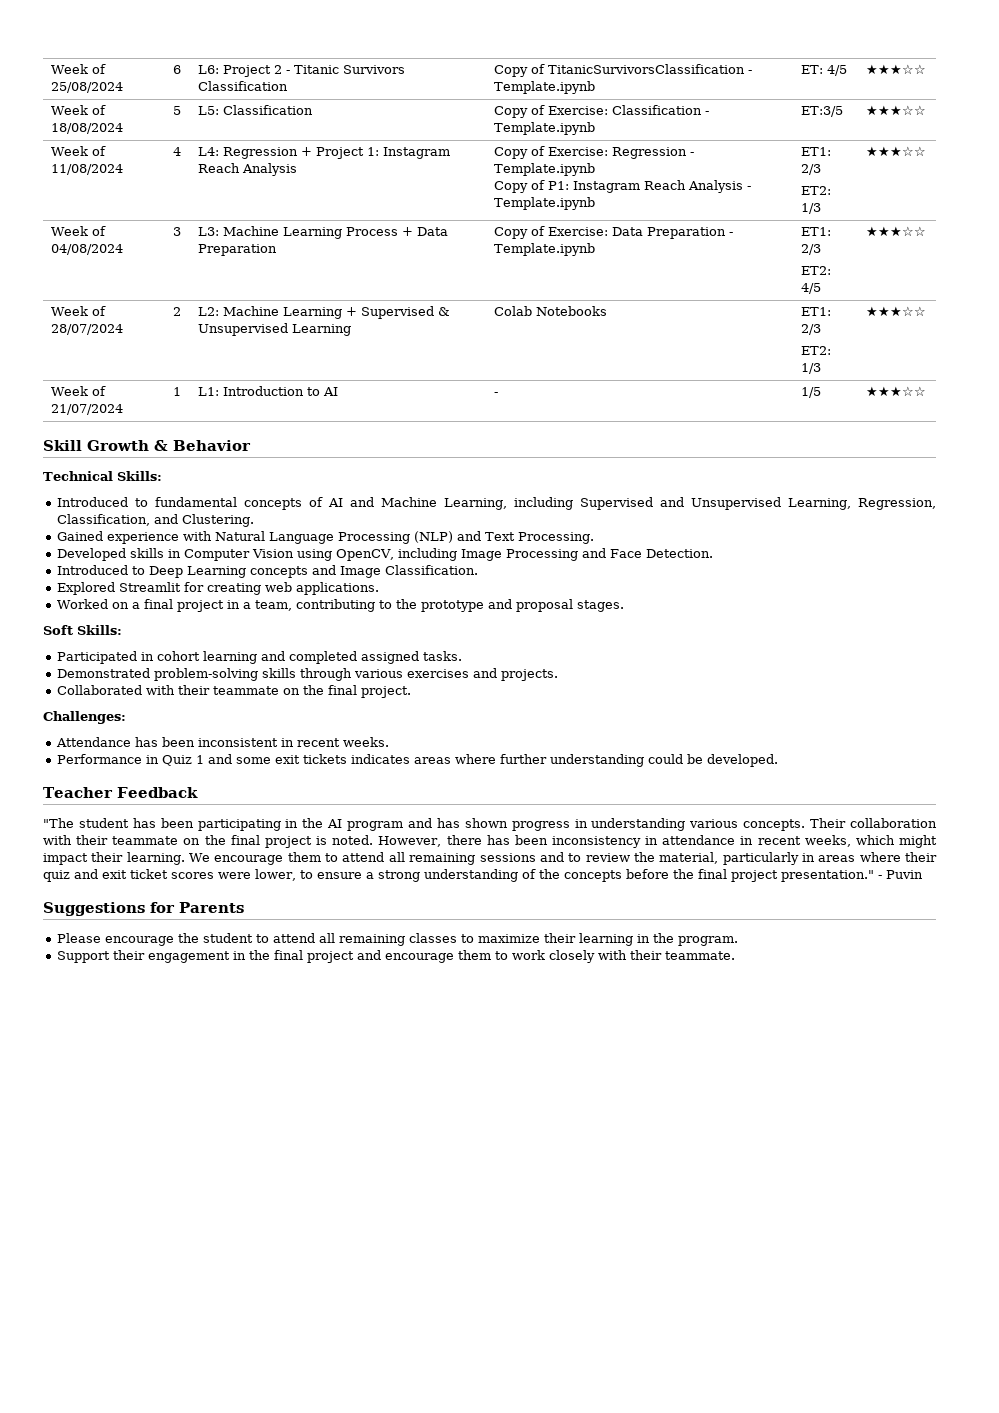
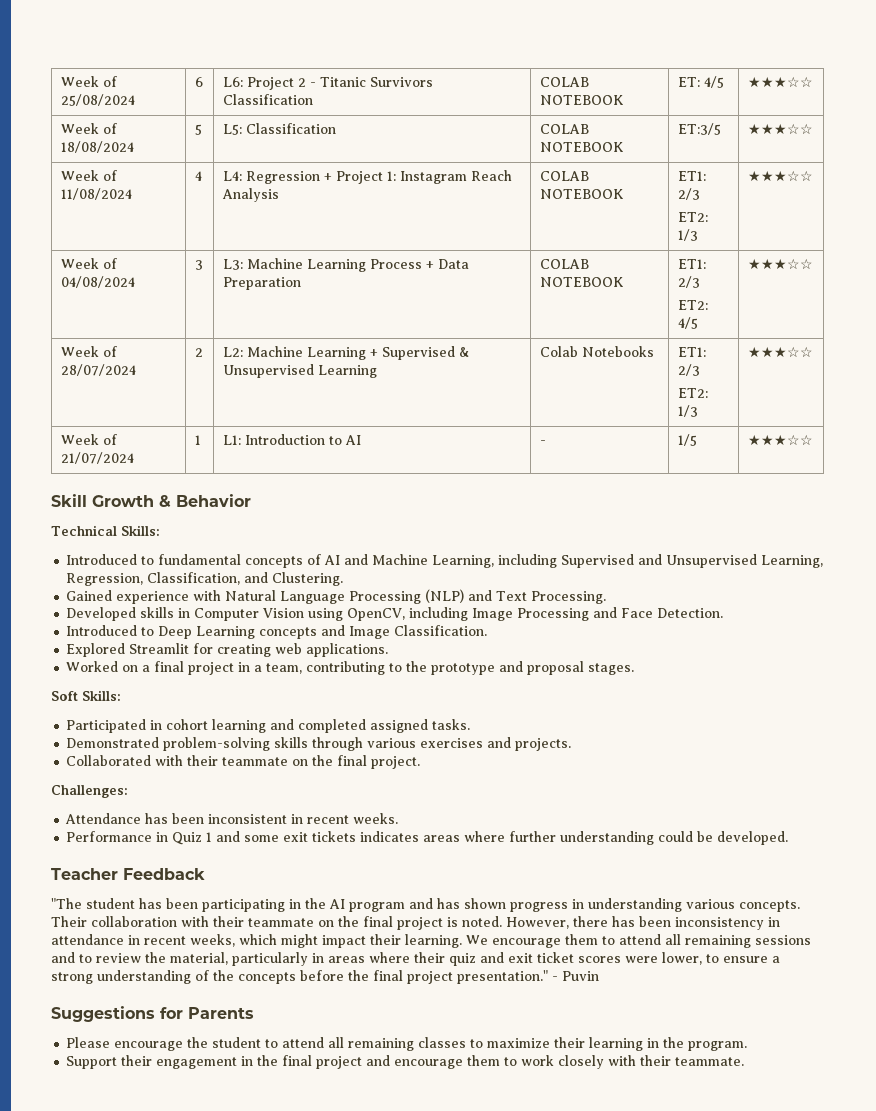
[493,64,752,77] [493,81,595,94] Copy of TitanicSurvivorsClassification - Template.ipynb -> [539,77,589,87] [539,95,624,105] COLAB NOTEBOOK
[493,105,709,118] [493,122,595,135] Copy of Exercise: Classification - Template.ipynb -> [539,124,589,134] [539,142,624,152] COLAB NOTEBOOK
[493,146,694,159] [493,163,595,176] [493,180,751,193] [493,197,595,210] Copy of Exercise: Regression - Template.ipynb // Copy of P1: Instagram Reach Analysis - Template.ipynb -> [539,171,589,181] [539,189,624,199] COLAB NOTEBOOK
[493,226,733,239] [493,243,595,256] Copy of Exercise: Data Preparation - Template.ipynb -> [539,259,589,269] [539,277,624,287] COLAB NOTEBOOK

